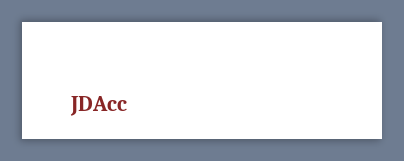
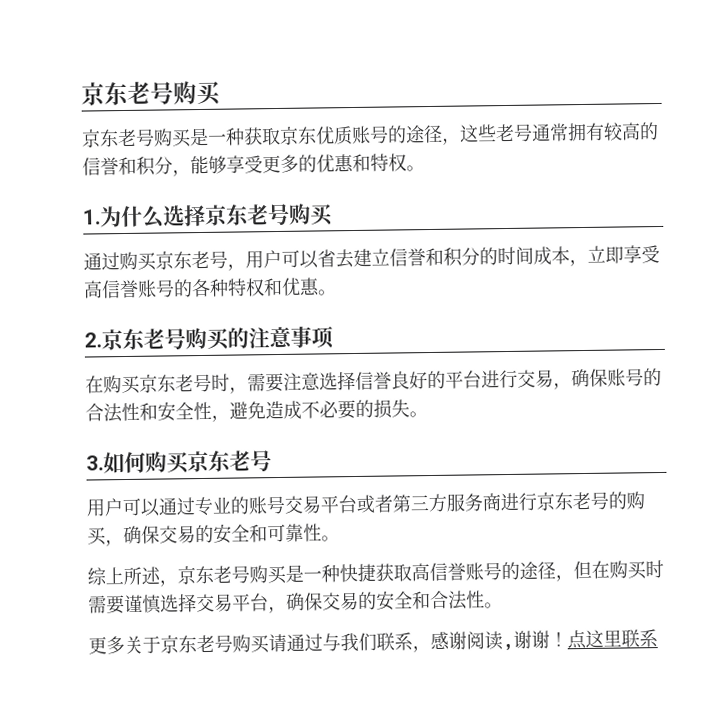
[70,96,127,116] JDAcc -> [81,80,222,106] [81,122,659,148] [82,153,425,177] [82,203,334,229] [83,244,660,271] [83,277,337,299] [84,326,334,351] [85,367,662,395] [85,399,428,423] [86,450,272,474] [86,491,645,517] [87,523,340,547] [87,559,664,587] [88,590,503,615] [88,629,658,655] 京东老号购买 // 京东老号购买是一种获取京东优质账号的途径，这些老号通常拥有较高的信誉和积分，能够享受更多的优惠和特权。 // 1.为什么选择京东老号购买 // 通过购买京东老号，用户可以省去建立信誉和积分的时间成本，立即享受高信誉账号的各种特权和优惠。 // 2.京东老号购买的注意事项 // 在购买京东老号时，需要注意选择信誉良好的平台进行交易，确保账号的合法性和安全性，避免造成不必要的损失。 // 3.如何购买京东老号 // 用户可以通过专业的账号交易平台或者第三方服务商进行京东老号的购买，确保交易的安全和可靠性。 // 综上所述，京东老号购买是一种快捷获取高信誉账号的途径，但在购买时需要谨慎选择交易平台，确保交易的安全和合法性。 // 更多关于京东老号购买请通过与我们联系，感谢阅读,谢谢！点这里联系

